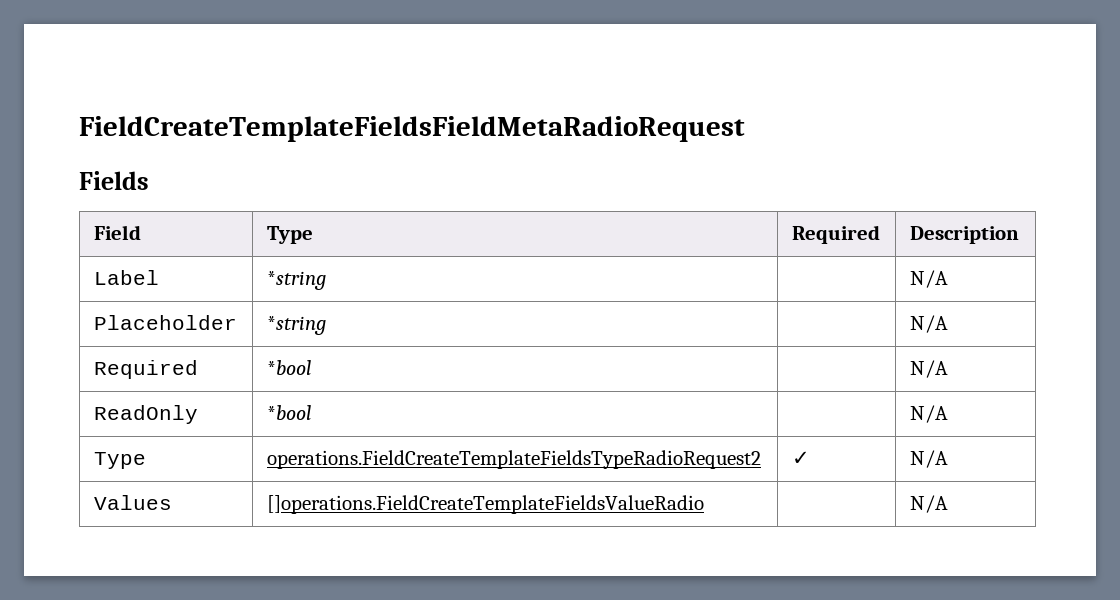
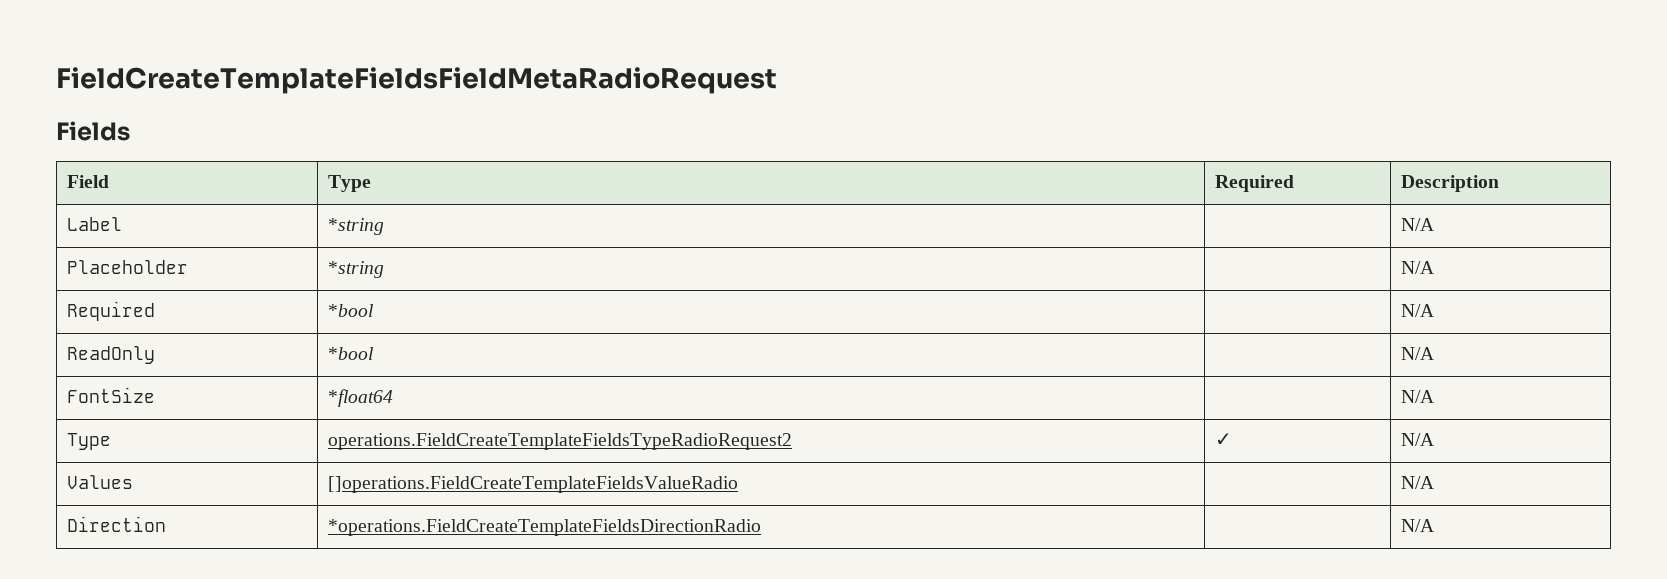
(948, 414) none -> [66,387,155,403] [327,389,393,407] [1400,390,1434,403] // FontSize | *float64 | | N/A
(948, 504) none -> [66,516,166,532] [327,519,761,536] [1400,519,1434,532] // Direction | *operations.FieldCreateTemplateFieldsDirectionRadio | | N/A

